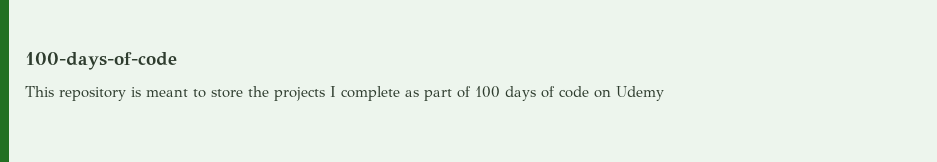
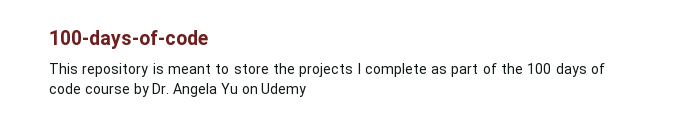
(471, 92) none -> [501,63,524,74] the
(589, 92) none -> [84,83,238,97] course by Dr. Angela Yu

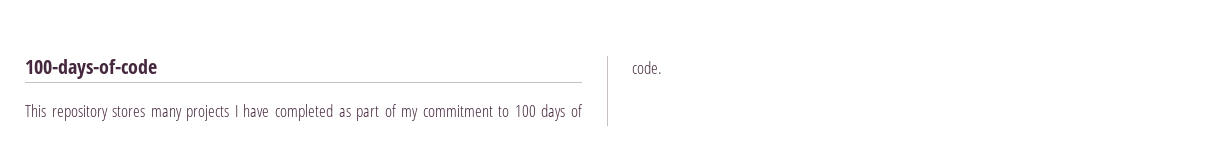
[152,63,605,77] [49,83,307,97] is meant to store the projects I complete as part of the 100 days of code course by Dr. Angela Yu on Udemy -> [112,104,583,121] [632,61,662,74] stores many projects I have completed as part of my commitment to 100 days of code.

